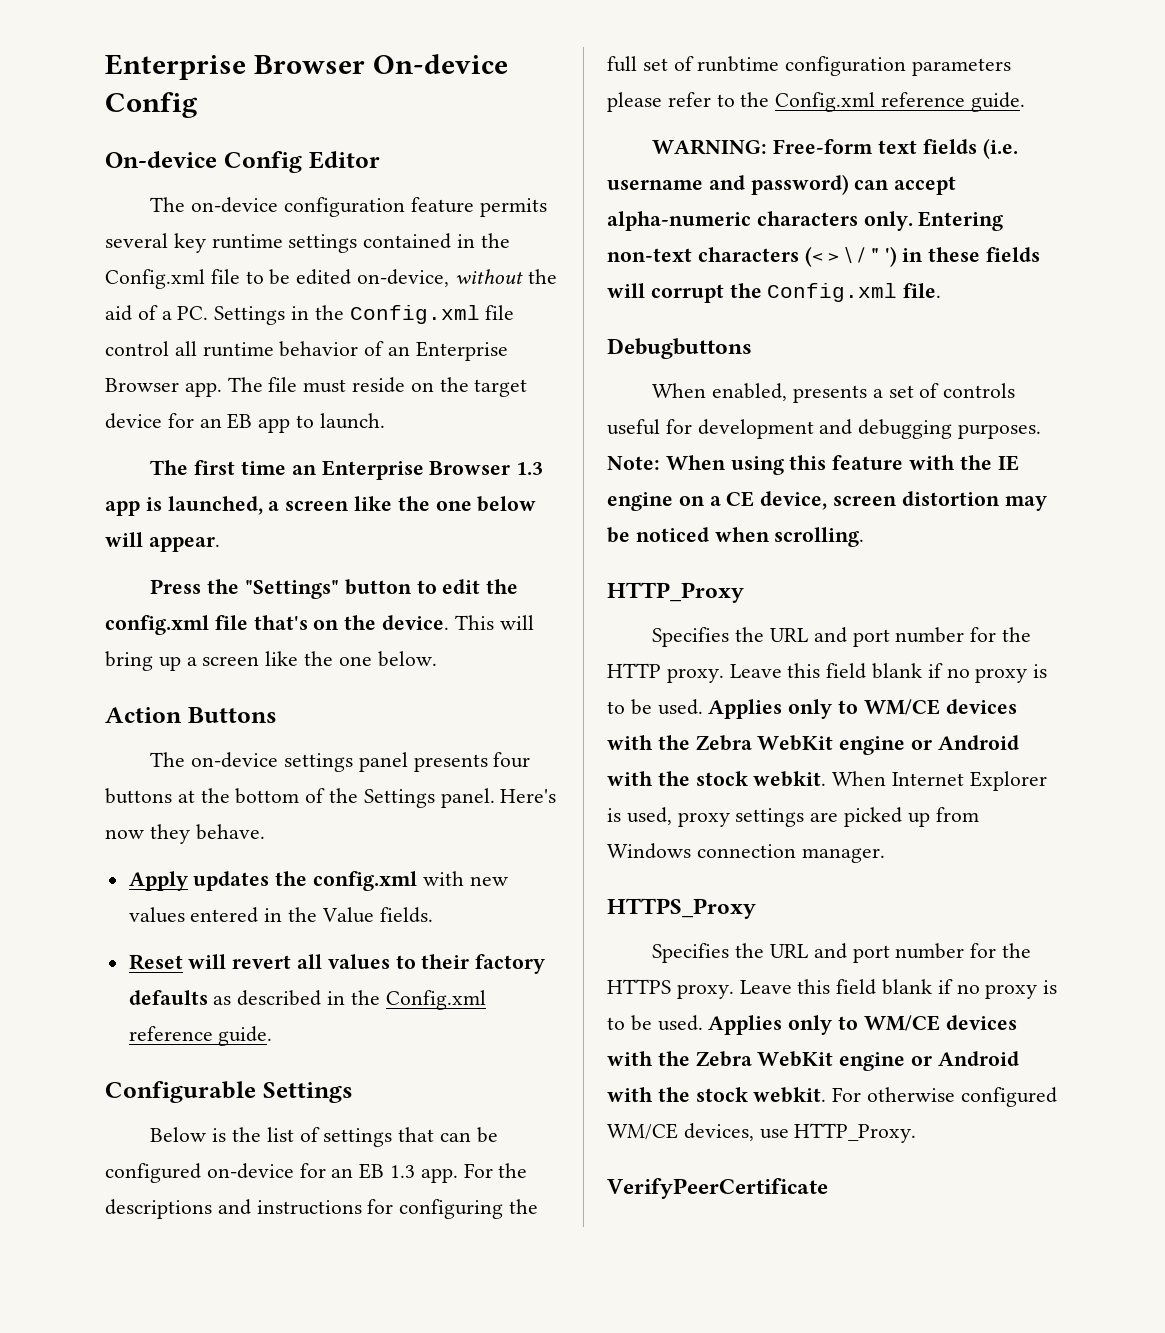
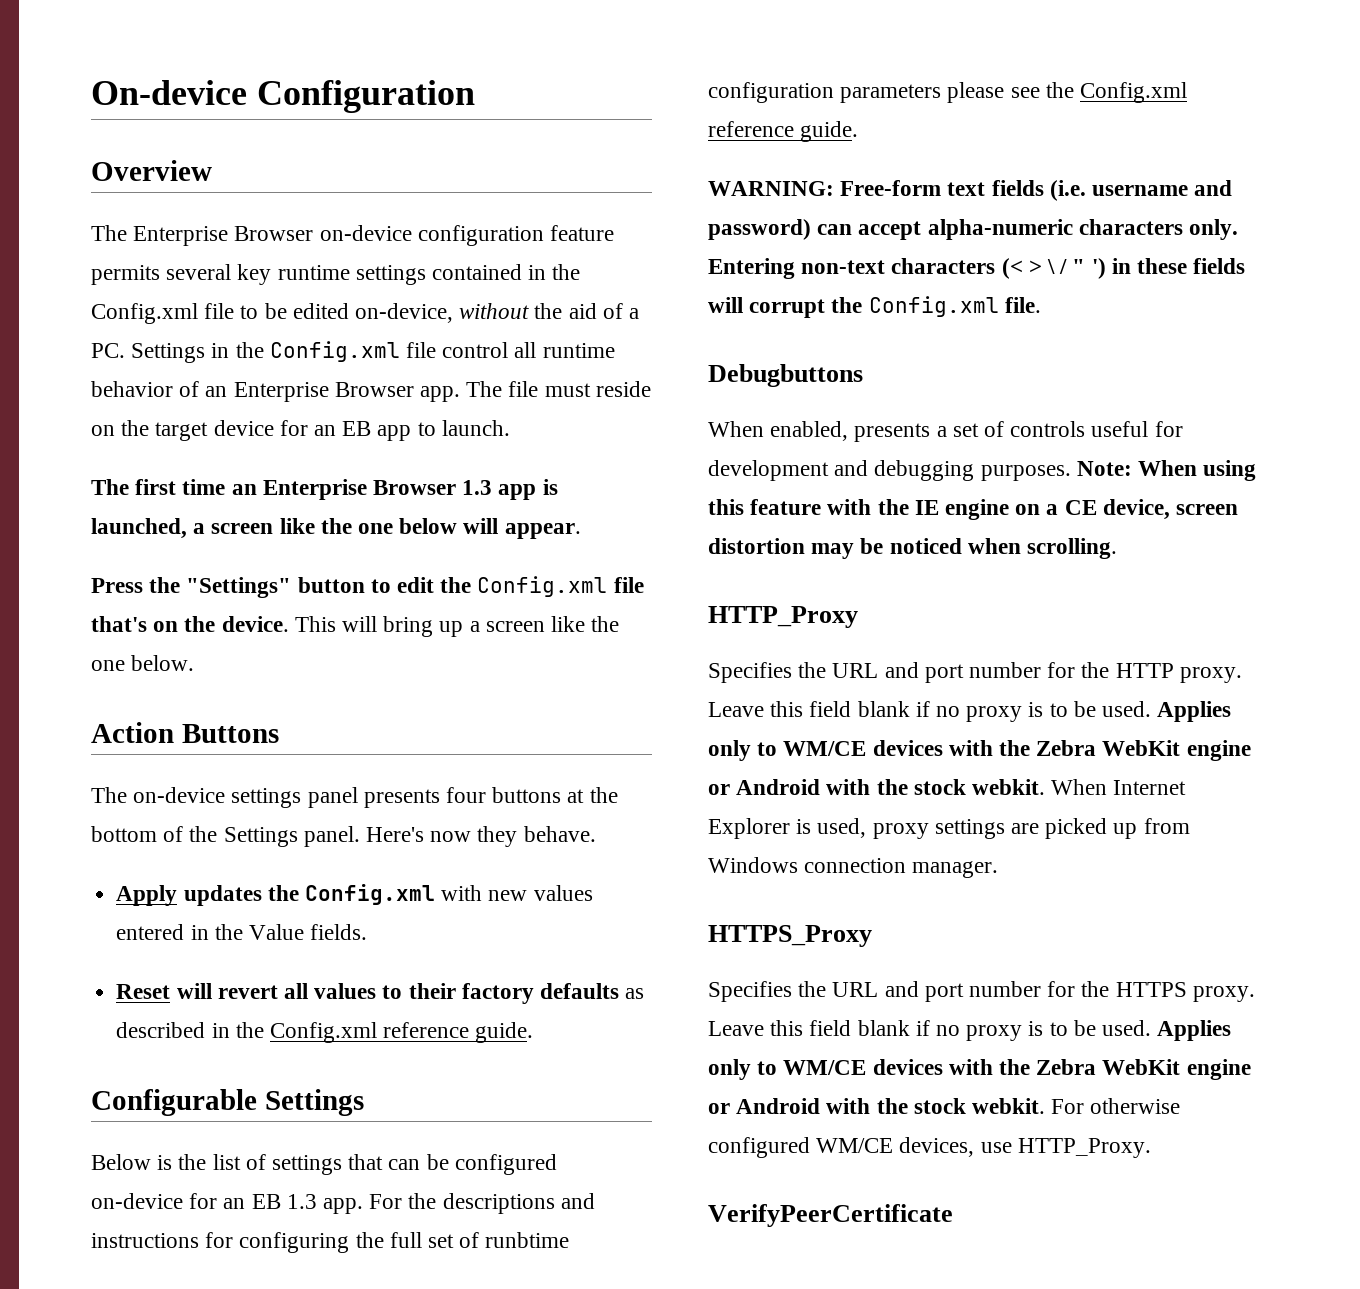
[105,54,508,80] [105,92,198,118] [105,151,380,173] [150,197,186,212] Enterprise Browser On-device Config // On-device Config Editor // The -> [91,80,475,113] [91,160,212,181] [91,225,314,246] On-device Configuration // Overview // The Enterprise Browser
[105,615,209,635] config.xml -> [477,576,608,597] Config.xml
[313,871,418,891] config.xml -> [304,884,435,905] Config.xml
[667,92,735,107] refer to -> [1010,87,1040,98] see

